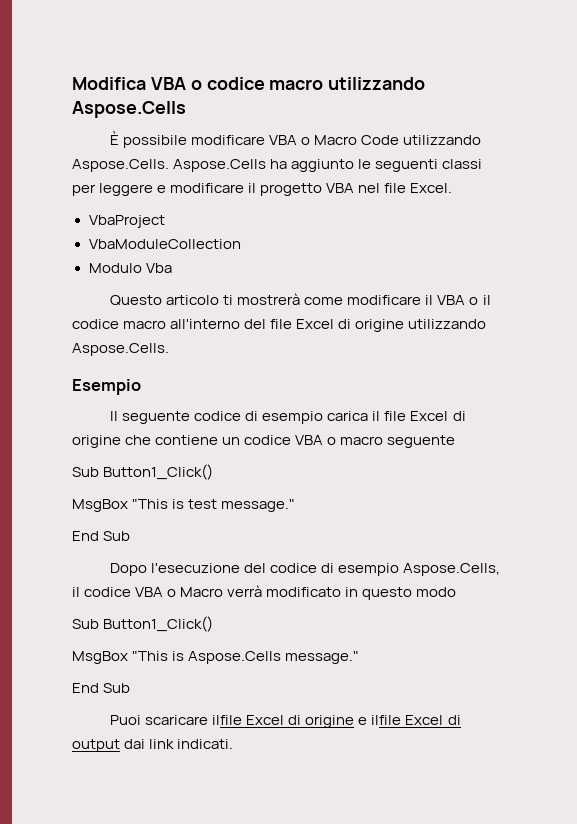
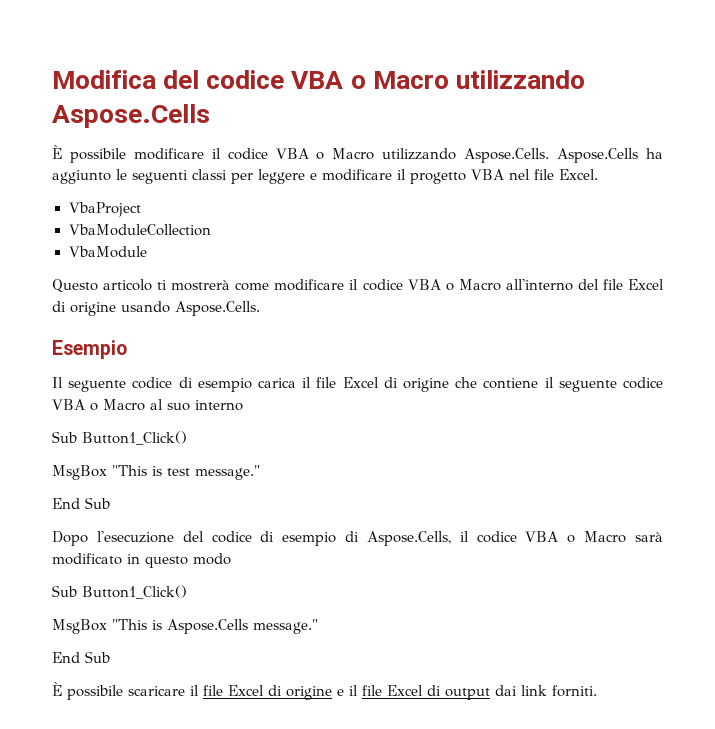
[150,77,324,90] VBA o codice macro -> [163,70,449,89] del codice VBA o Macro
[269,135,400,145] VBA o Macro Code -> [211,148,375,160] il codice VBA o Macro
[88,263,172,273] Modulo Vba -> [68,246,147,258] VbaModule
[437,295,491,305] [72,319,167,329] VBA o il codice macro -> [362,279,501,291] codice VBA o Macro
[408,319,487,329] utilizzando -> [121,301,170,313] usando
[222,435,456,448] un codice VBA o macro seguente -> [544,377,663,392] [52,399,243,411] il seguente codice VBA o Macro al suo interno
(400, 569) none -> [345,531,360,542] di
[227,585,263,597] verrà -> [635,532,663,542] sarà
[110,715,243,725] Puoi scaricare ilfile -> [52,682,223,700] È possibile scaricare il file
[371,715,402,725] ilfile -> [349,685,382,696] il file
[177,739,234,749] indicati. -> [552,685,597,697] forniti.

